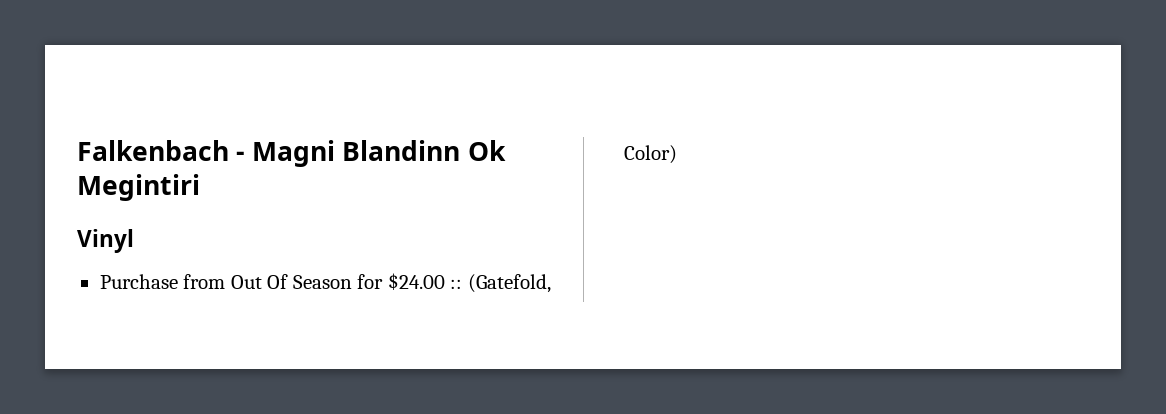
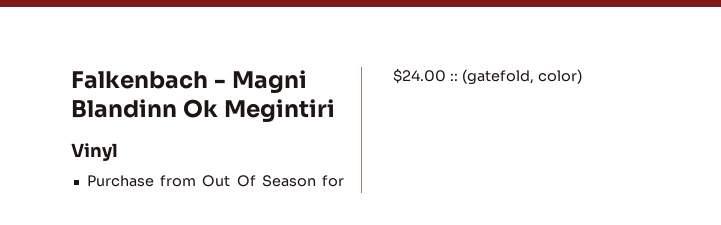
[467,274,551,293] [623,145,677,164] (Gatefold, Color) -> [461,69,582,85] (gatefold, color)

